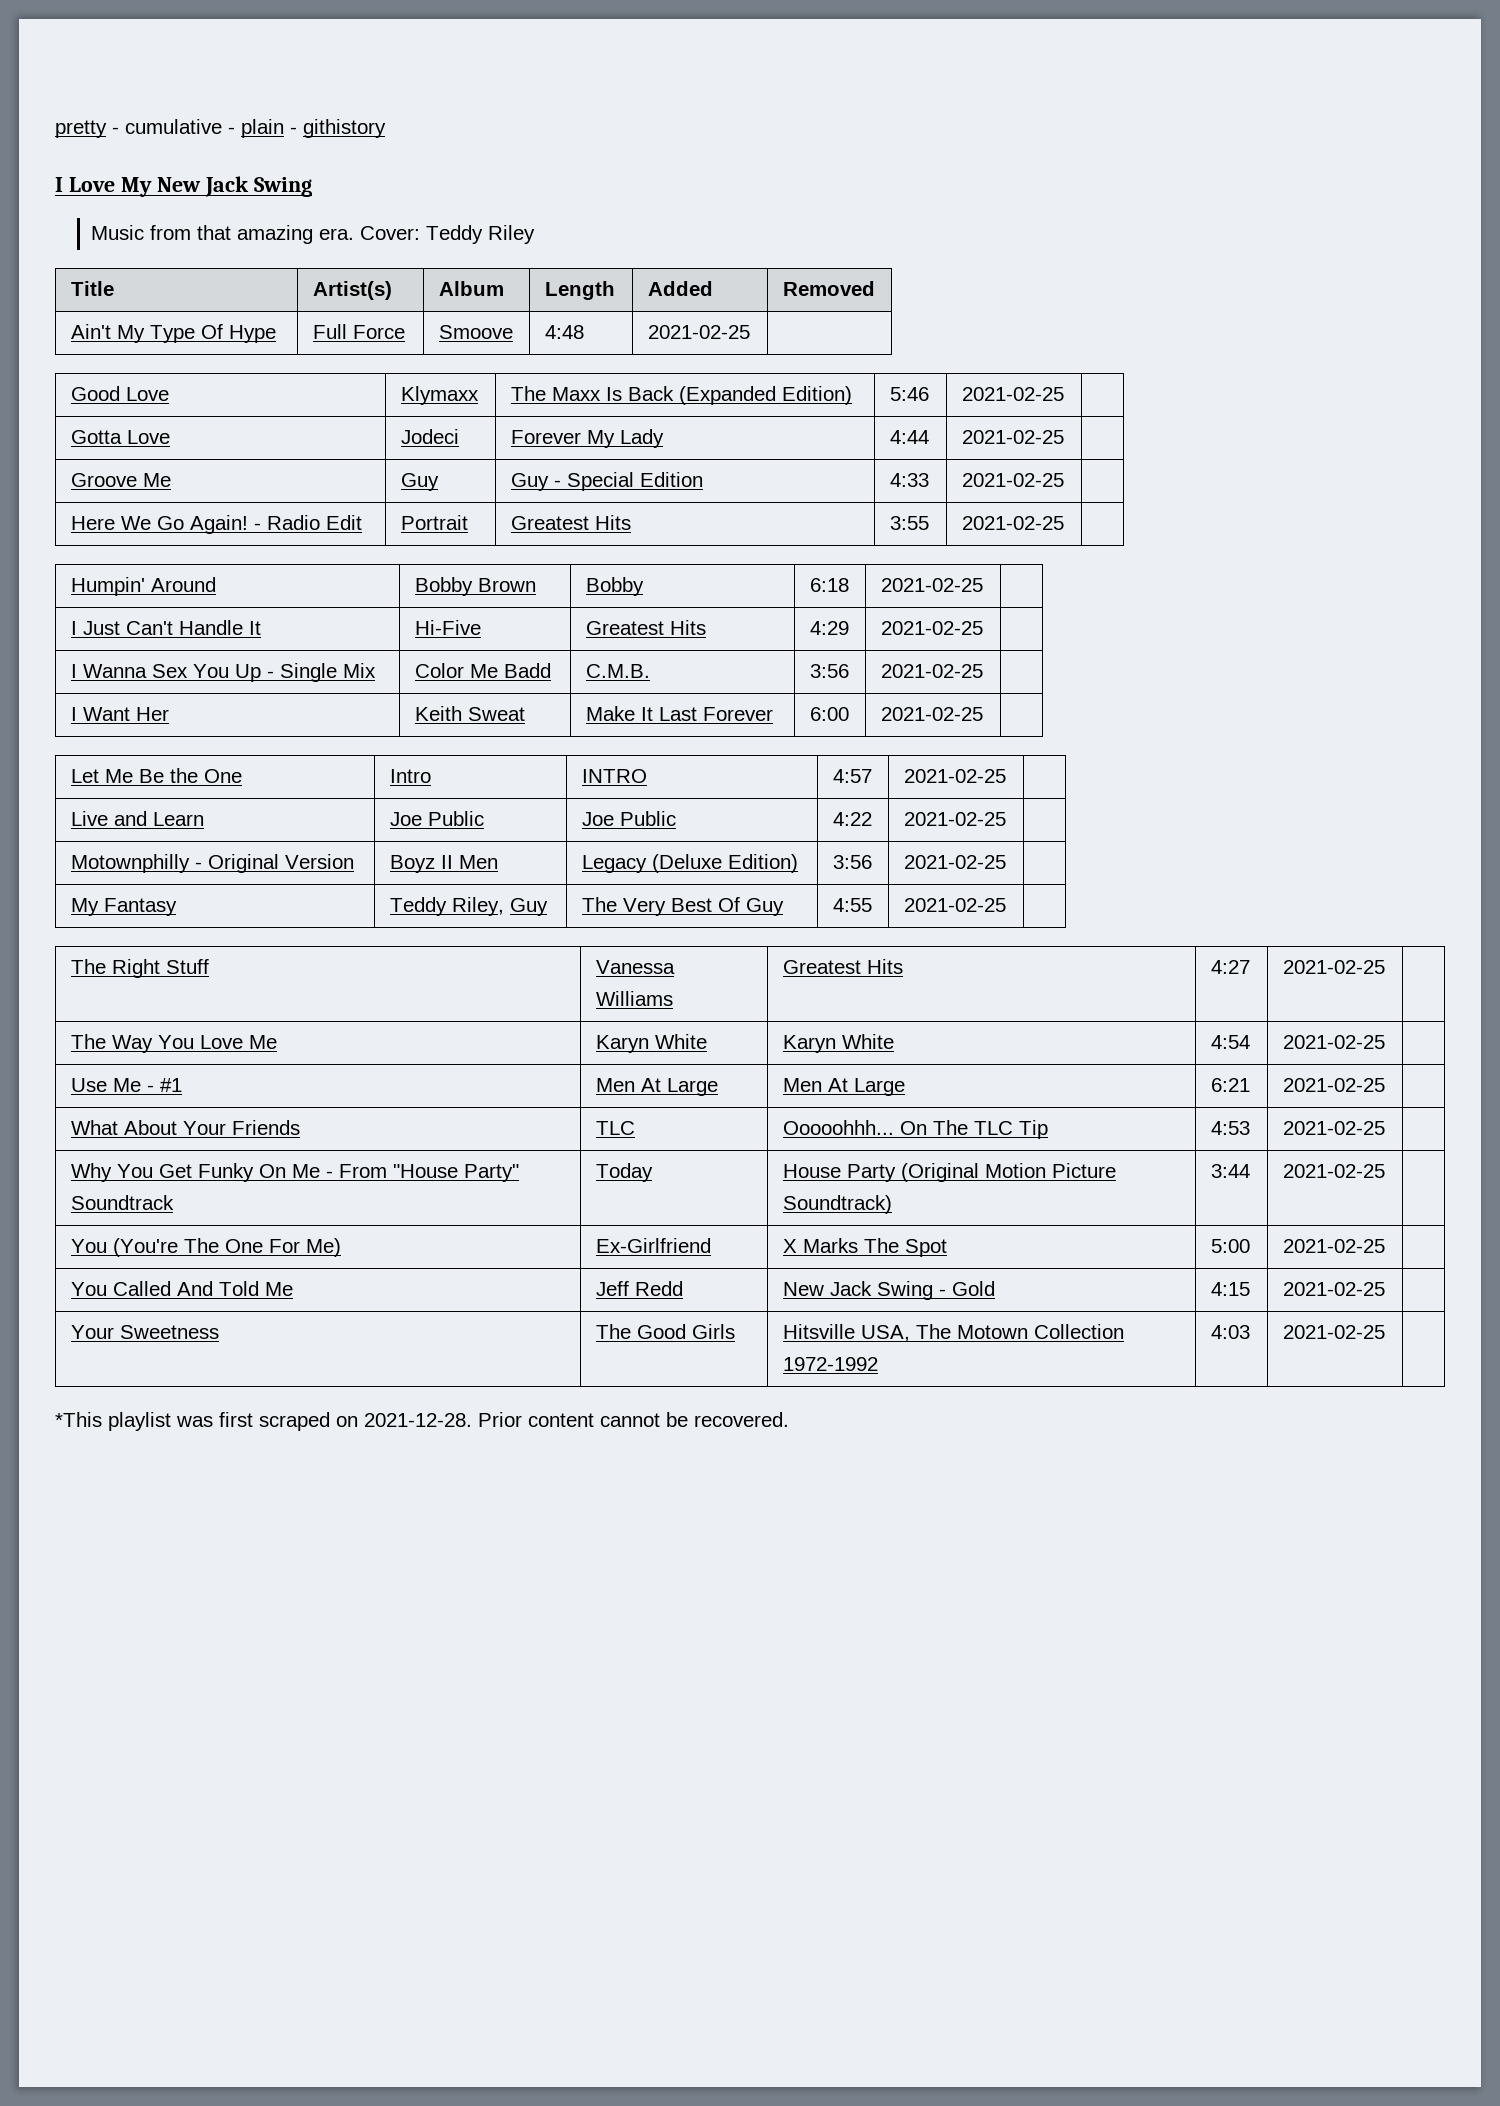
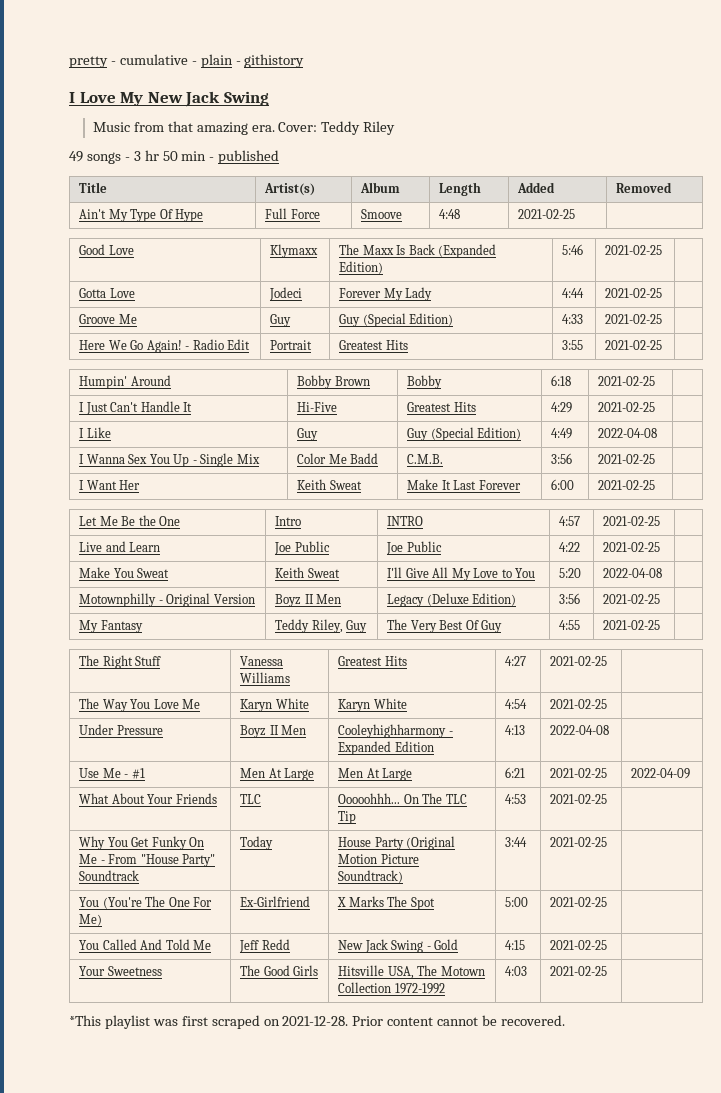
(536, 234) none -> [69,150,280,164] // 49 songs - 3 hr 50 min - published
[553,472,703,491] - Special Edition -> [362,313,454,327] (Special Edition)
(983, 628) none -> [79,427,111,438] [297,428,319,441] [407,427,522,441] [551,428,573,439] [598,428,658,438] // I Like | Guy | Guy (Special Edition) | 4:49 | 2022-04-08 |
(1006, 819) none -> [79,567,170,578] [275,567,340,578] [387,567,536,581] [559,568,582,578] [603,568,663,578] // Make You Sweat | Keith Sweat | I'll Give All My Love to You | 5:20 | 2022-04-08 |
(1385, 1042) none -> [79,724,163,735] [240,725,307,738] [338,724,453,738] [338,741,434,755] [505,725,526,735] [550,725,610,735] // Under Pressure | Boyz II Men | Cooleyhighharmony - Expanded Edition | 4:13 | 2022-04-08 |
(1385, 1085) none -> [631,768,691,779] 2022-04-09

